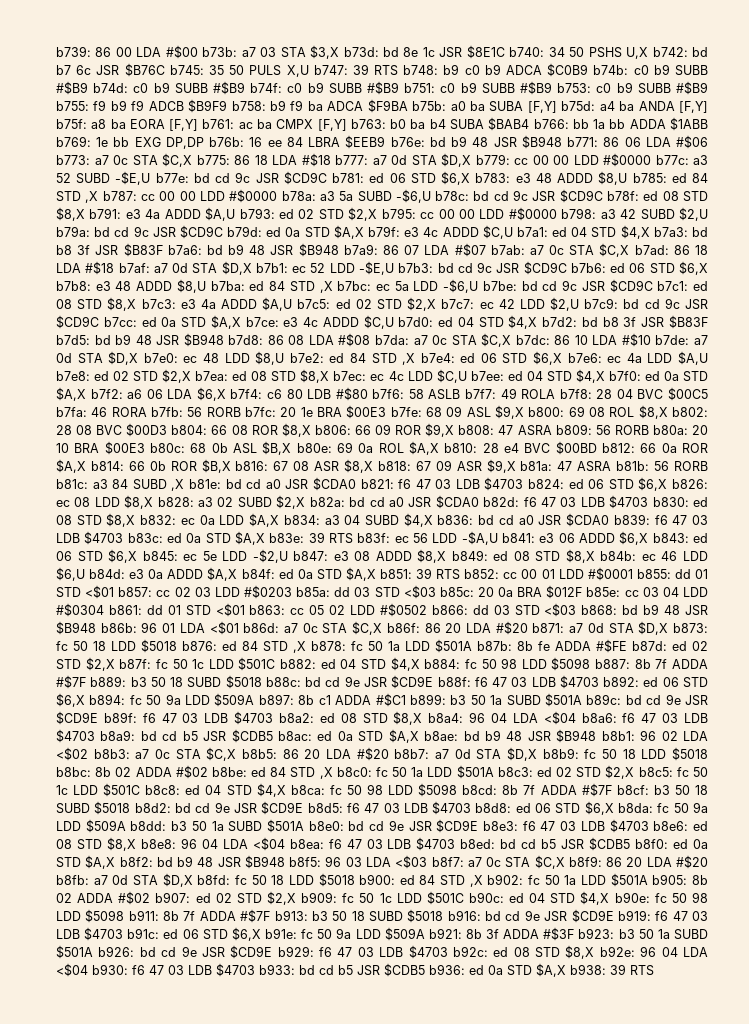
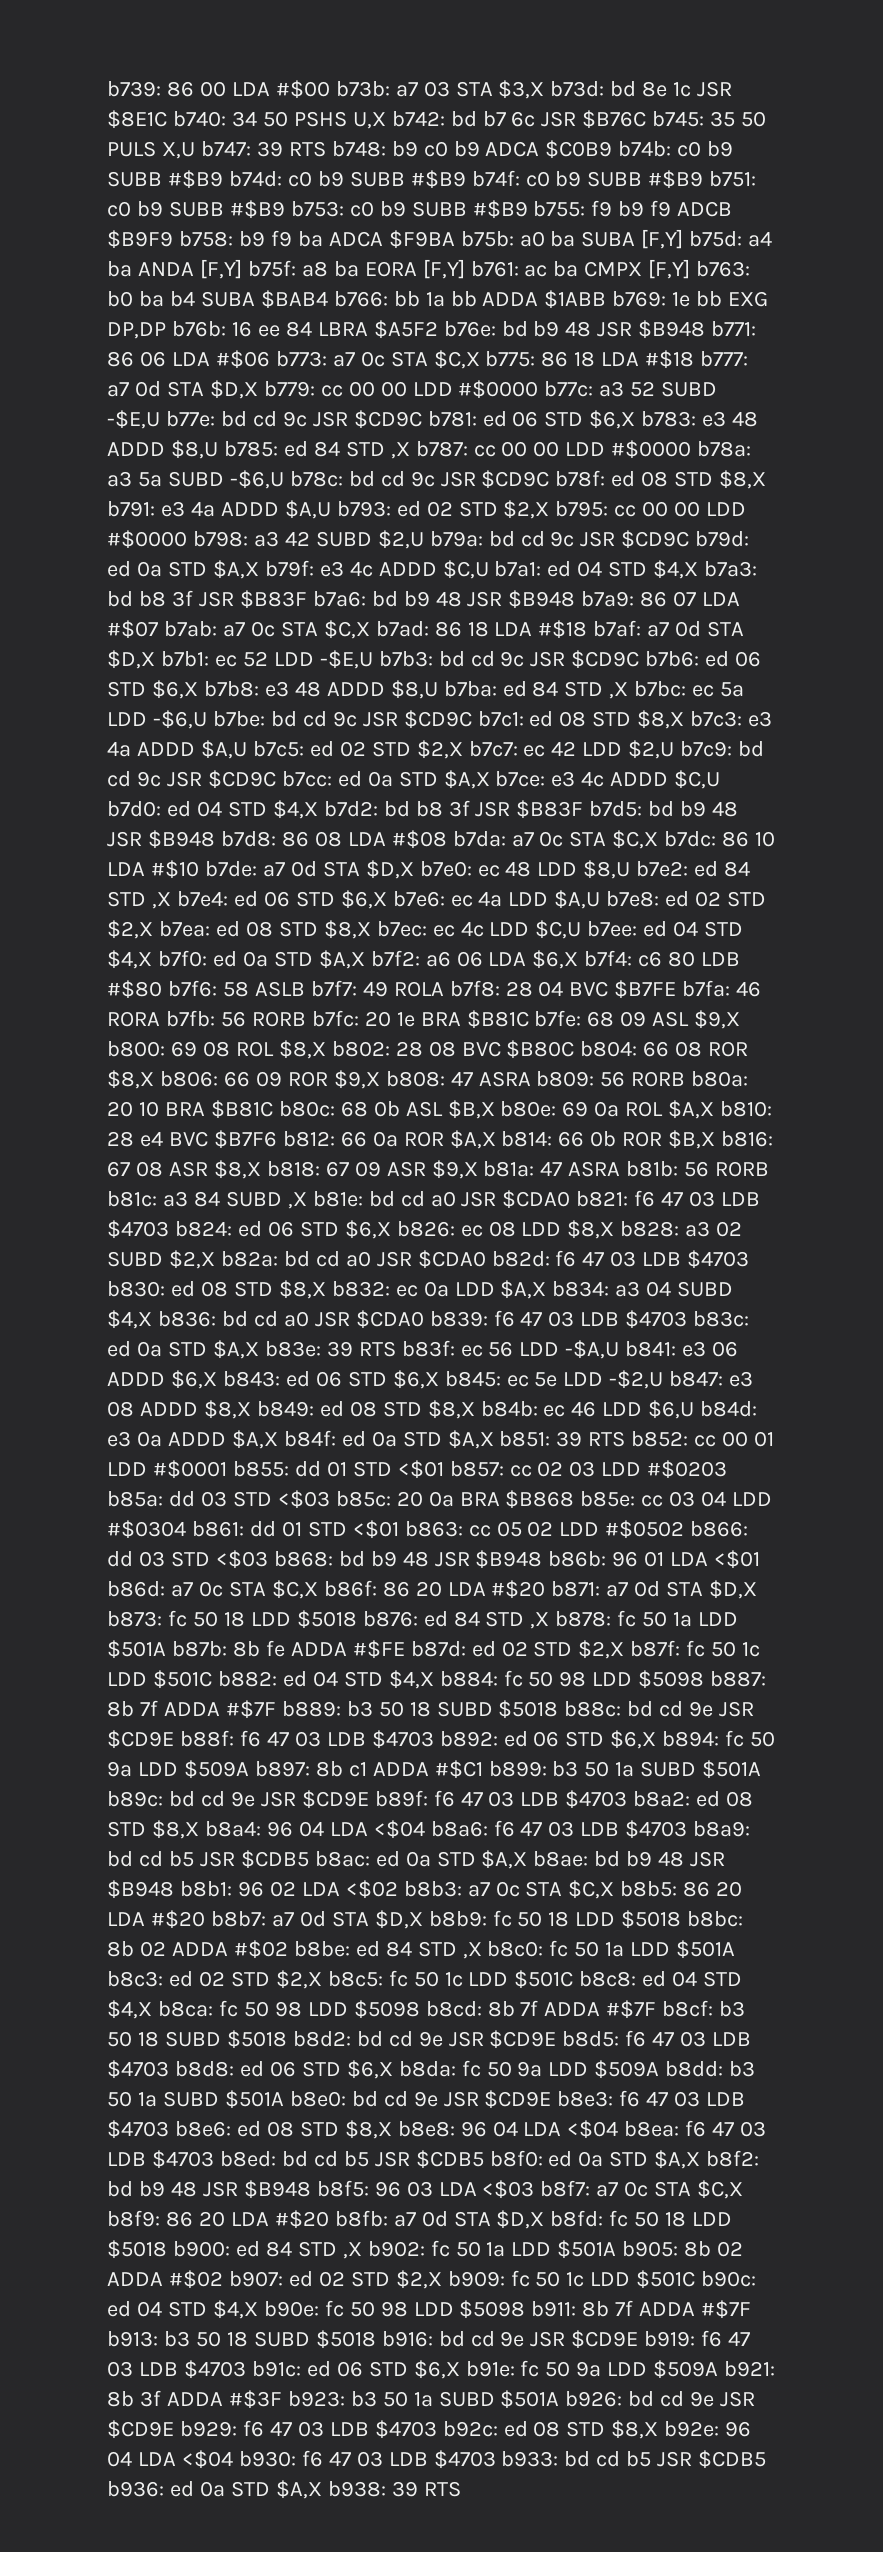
[345,135,386,149] $EEB9 -> [373,320,438,339] $A5F2
[667,387,708,401] $00C5 -> [614,980,677,999] $B7FE
[346,405,387,419] $00E3 -> [466,1010,529,1029] $B81C
[126,423,168,437] $00D3 -> [506,1040,575,1059] $B80C
[104,441,145,455] $00E3 -> [210,1100,273,1119] $B81C
[555,441,597,455] $00BD -> [213,1130,277,1149] $B7F6
[546,585,583,599] $012F -> [505,1490,575,1509] $B868

